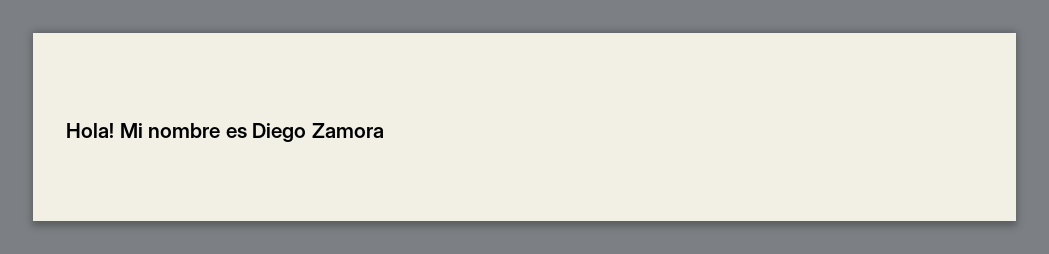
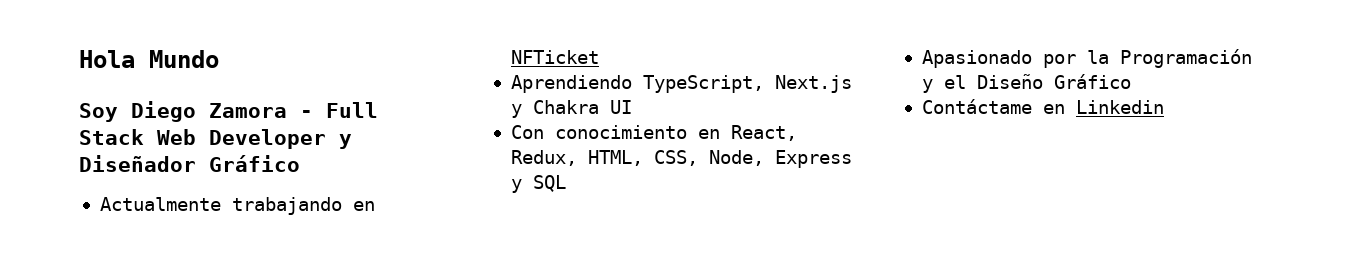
[66,123,384,142] Hola! Mi nombre es Diego Zamora -> [79,50,219,68] [79,101,378,122] [79,129,352,149] [79,155,300,172] [99,197,375,215] [510,50,599,64] [510,75,852,93] [510,100,632,118] [510,125,797,141] [510,150,852,168] [510,175,566,193] [921,49,1252,68] [921,74,1131,93] [921,99,1164,114] Hola Mundo // Soy Diego Zamora - Full Stack Web Developer y Diseñador Gráfico // Actualmente trabajando en NFTicket // Aprendiendo TypeScript, Next.js y Chakra UI // Con conocimiento en React, Redux, HTML, CSS, Node, Express y SQL // Apasionado por la Programación y el Diseño Gráfico // Contáctame en Linkedin

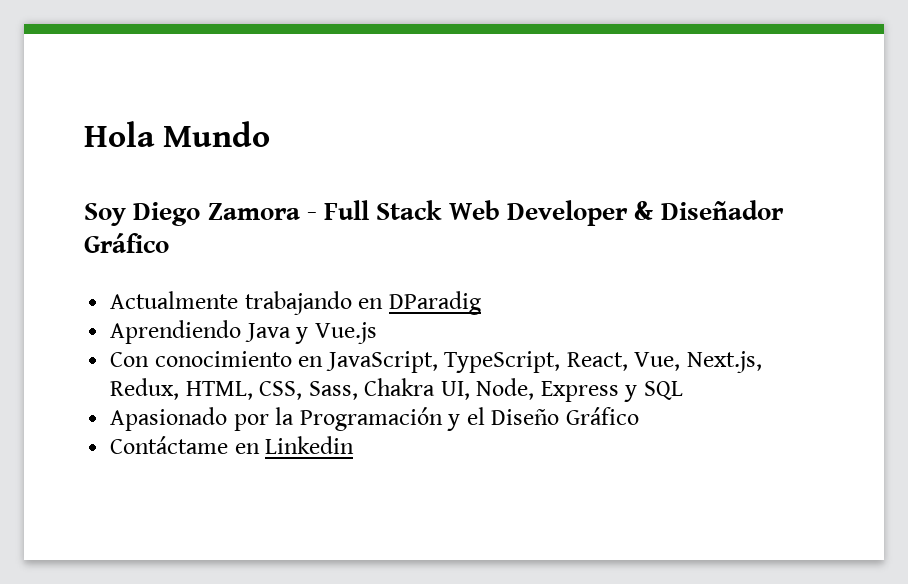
[339,134,352,149] y -> [634,201,654,220] &
[510,50,599,64] NFTicket -> [388,291,481,315] DParadig
[642,75,852,93] [510,100,632,118] [510,125,797,141] [510,150,698,166] TypeScript, Next.js y Chakra UI // Con conocimiento en React, Redux, HTML, CSS, -> [244,322,377,344] [110,351,762,373] [110,378,470,400] Java y Vue.js // Con conocimiento en JavaScript, TypeScript, React, Vue, Next.js, Redux, HTML, CSS, Sass, Chakra UI,

